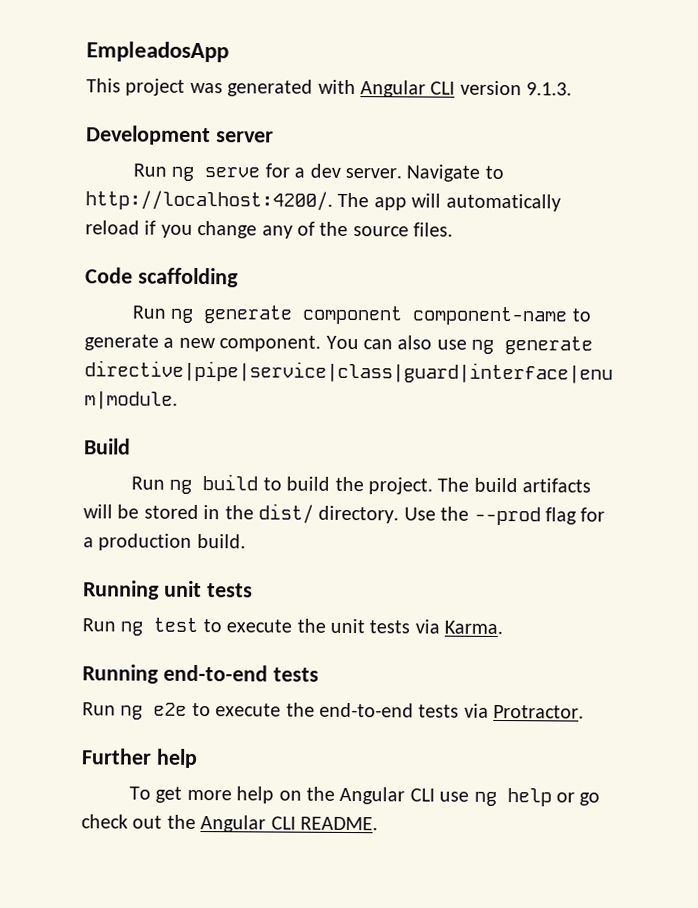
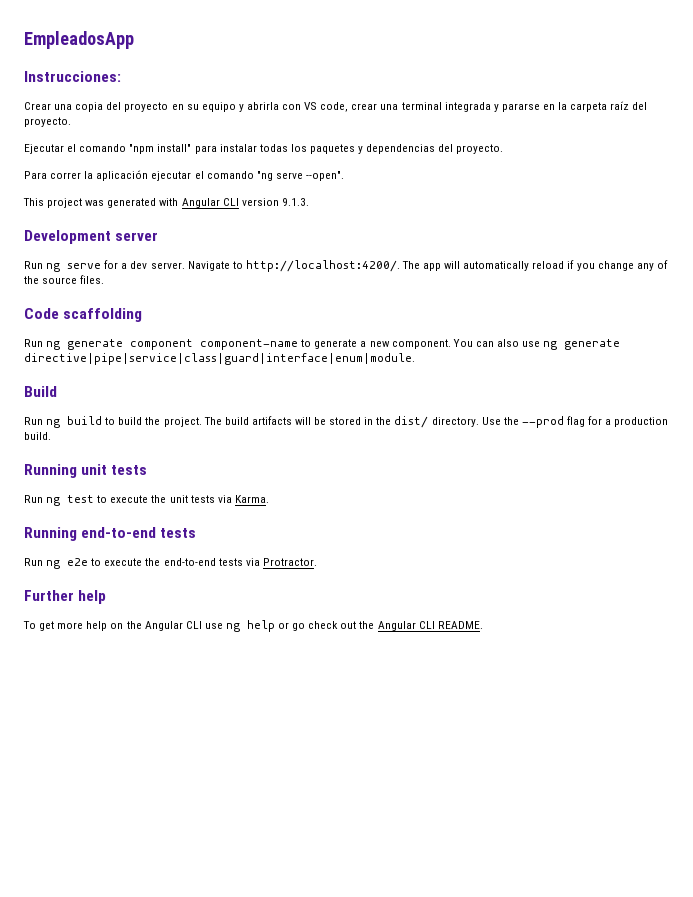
(229, 52) none -> [24,71,121,82] [24,101,648,112] [24,117,71,127] [24,144,504,154] [24,170,344,181] // Instrucciones: // Crear una copia del proyecto en su equipo y abrirla con VS code, crear una terminal integrada y pararse en la carpeta raíz del proyecto. // Ejecutar el comando "npm install" para instalar todas los paquetes y dependencias del proyecto. // Para correr la aplicación ejecutar el comando "ng serve --open".

